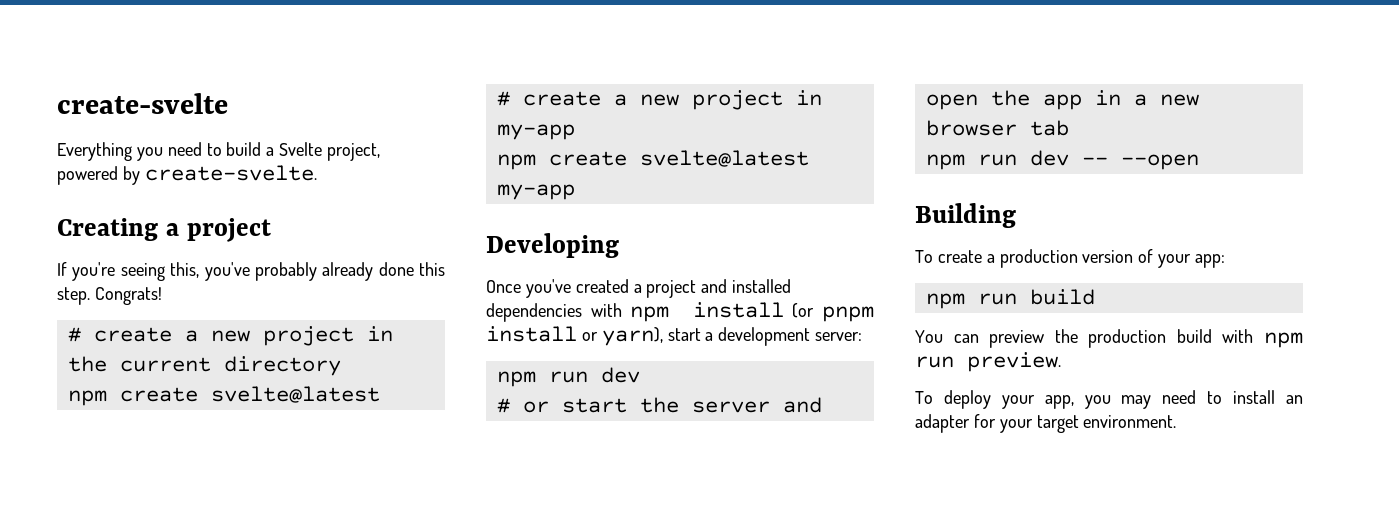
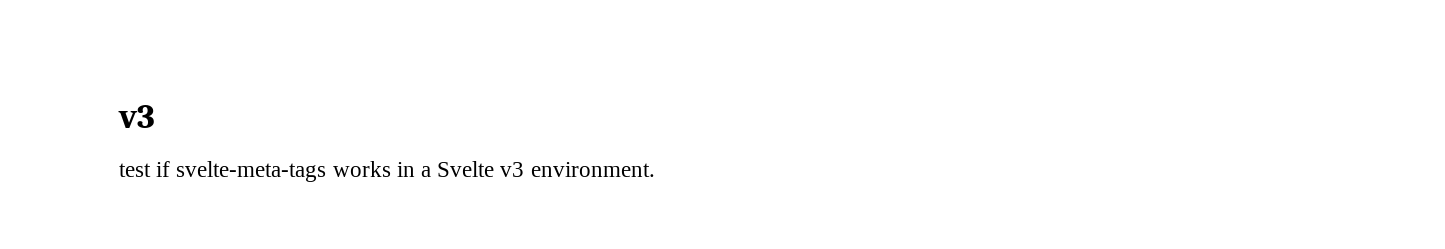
[57,93,228,114] [57,142,381,161] [57,165,317,185] [57,218,271,242] [57,262,445,281] [57,287,162,305] [67,326,393,346] [67,356,341,376] [67,386,380,406] [496,90,822,110] [496,124,575,140] [496,150,809,170] [496,184,575,200] [486,233,619,258] [486,279,792,298] [486,302,874,322] [486,326,863,346] [496,367,640,387] [496,397,822,413] [925,90,1199,110] [925,120,1069,136] [925,150,1199,170] [915,203,1016,228] [915,249,1226,268] [925,289,1095,309] [915,329,1303,348] [915,352,1061,372] [915,390,1303,409] [915,414,1079,433] create-svelte // Everything you need to build a Svelte project, powered by create-svelte. // Creating a project // If you're seeing this, you've probably already done this step. Congrats! // # create a new project in the current directory // npm create svelte@latest // # create a new project in my-app // npm create svelte@latest my-app // Developing // Once you've created a project and installed dependencies with npm install (or pnpm install or yarn), start a development server: // npm run dev // # or start the server and open the app in a new browser tab // npm run dev -- --open // Building // To create a production version of your app: // npm run build // You can preview the production build with npm run preview. // To deploy your app, you may need to install an adapter for your target -> [118,105,155,128] [119,161,525,182] v3 // test if svelte-meta-tags works in a Svelte v3

